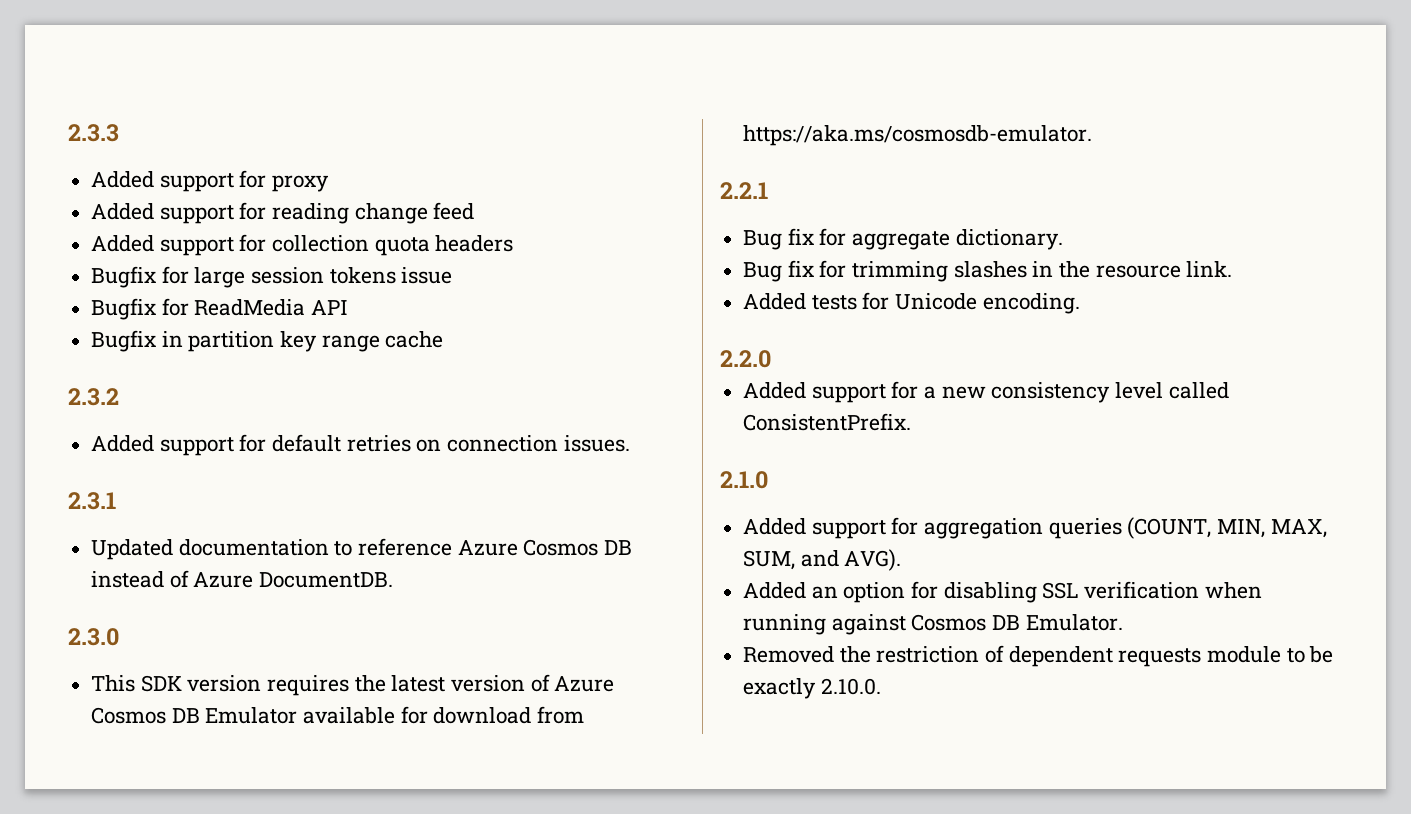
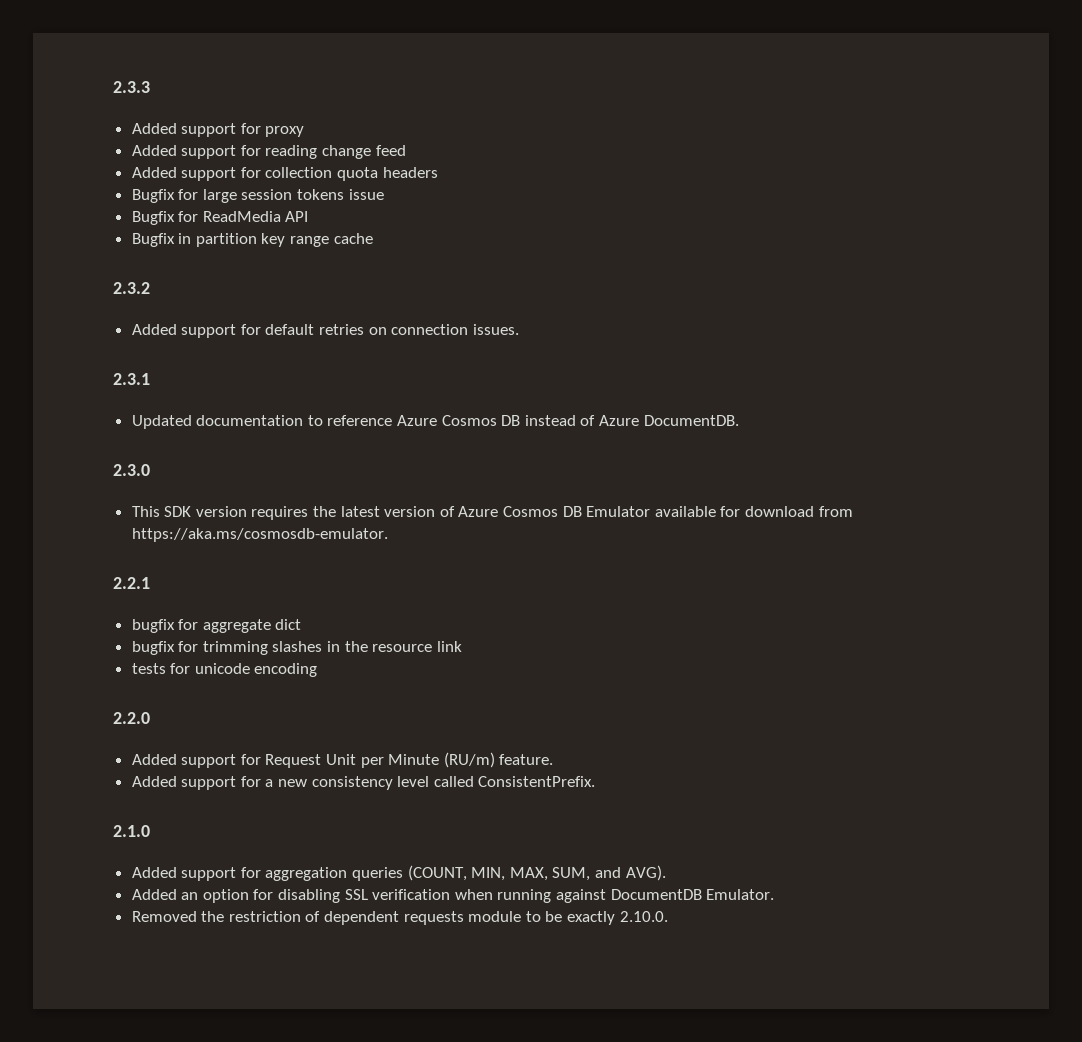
[743,228,1063,250] [743,260,814,282] Bug fix for aggregate dictionary. // Bug fix -> [131,619,302,633] [131,641,175,655] bugfix for aggregate dict // bugfix
[1186,261,1233,277] [743,292,1080,314] [720,350,771,368] link. // Added tests for Unicode encoding. // 2.2.0 -> [436,641,462,652] [131,663,318,677] [113,712,150,724] [131,752,554,768] link // tests for unicode encoding // 2.2.0 // Added support for Request Unit per Minute (RU/m) feature.
[911,614,1021,631] Cosmos DB -> [610,889,702,900] DocumentDB

